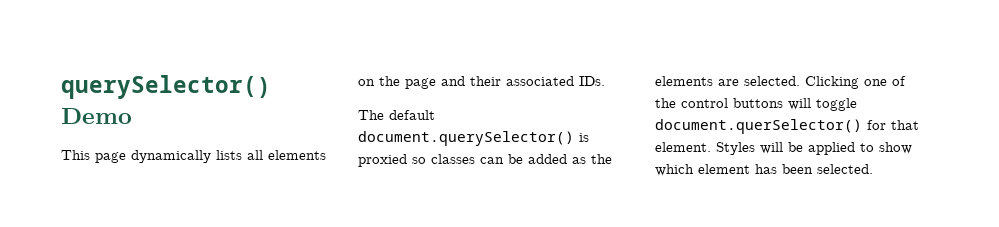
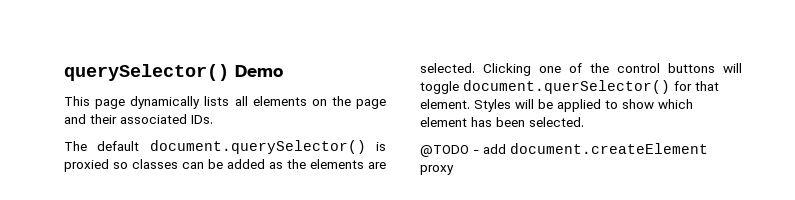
(873, 169) none -> [420,143,708,157] [420,165,454,175] // @TODO - add document.createElement proxy

